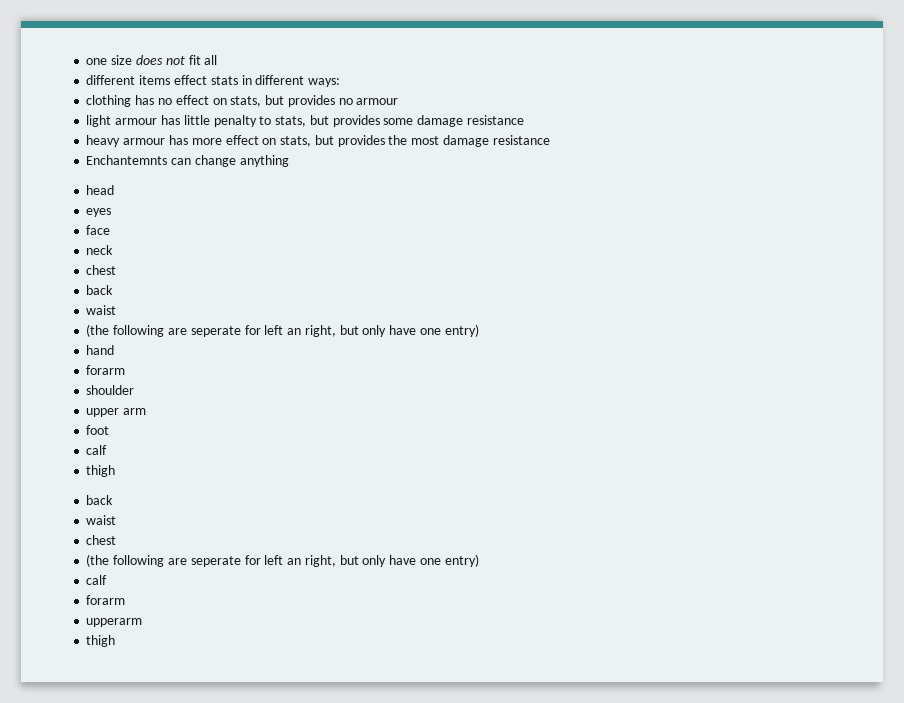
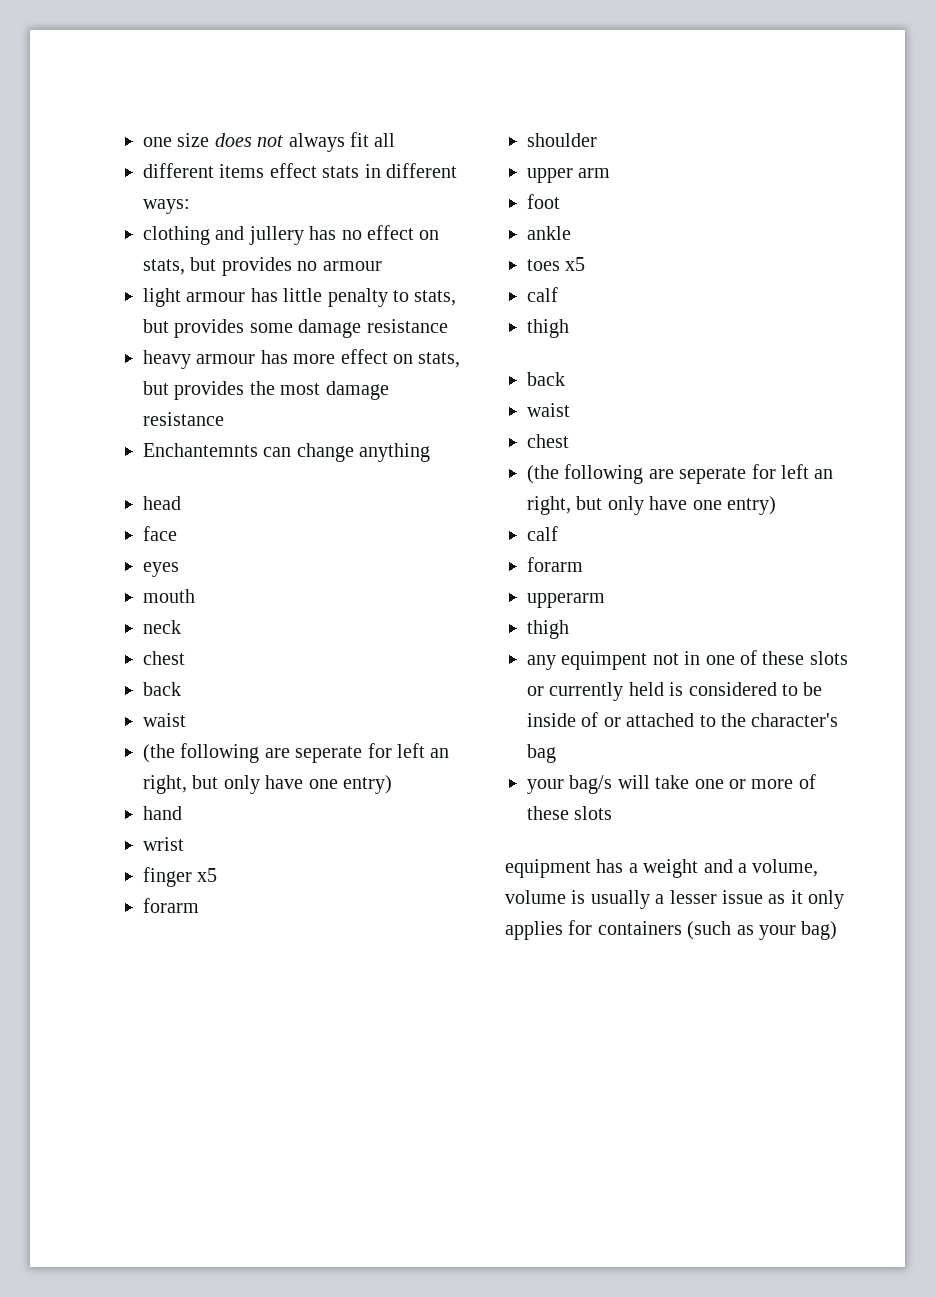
(185, 60) none -> [288,133,345,152] always
(132, 101) none -> [215,226,304,245] and jullery
(115, 190) none -> [143,526,177,541] // face
[86,225,111,235] face -> [143,589,195,603] mouth
(115, 350) none -> [143,837,184,851] [143,867,218,887] // wrist // finger x5
(110, 430) none -> [527,226,571,240] [527,257,586,271] // ankle // toes x5
(116, 641) none -> [527,650,848,670] [527,682,823,701] [527,712,839,727] [527,744,556,763] [527,774,816,794] [527,806,613,820] [505,859,819,878] [505,890,845,909] [505,920,838,940] // any equimpent not in one of these slots or currently held is considered to be inside of or attached to the character's bag // your bag/s will take one or more of these slots // equipment has a weight and a volume, volume is usually a lesser issue as it only applies for containers (such as your bag)

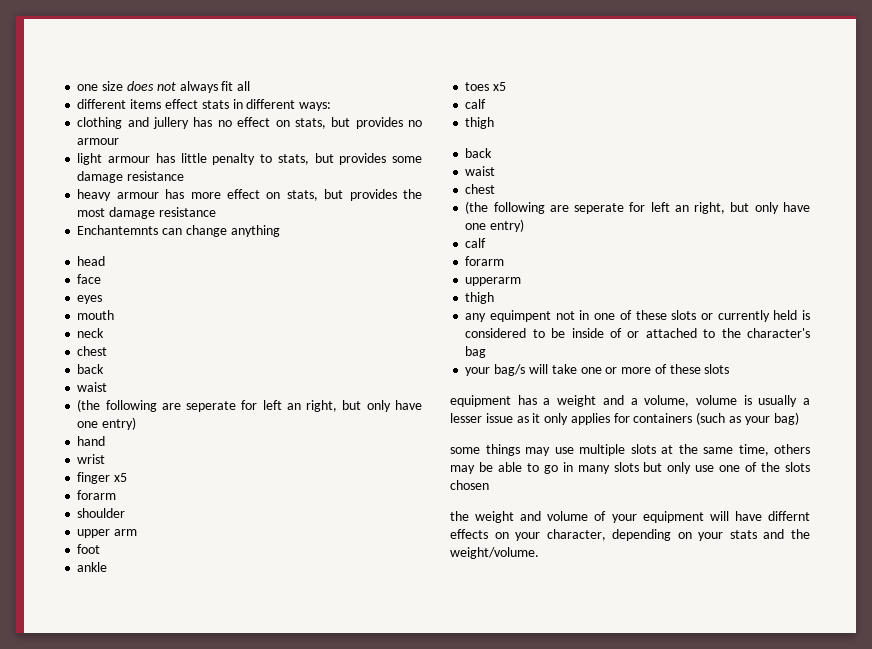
(838, 930) none -> [450,444,810,456] [450,462,810,474] [450,480,489,490] [450,511,810,523] [450,529,810,541] [450,547,539,559] // some things may use multiple slots at the same time, others may be able to go in many slots but only use one of the slots chosen // the weight and volume of your equipment will have differnt effects on your character, depending on your stats and the weight/volume.

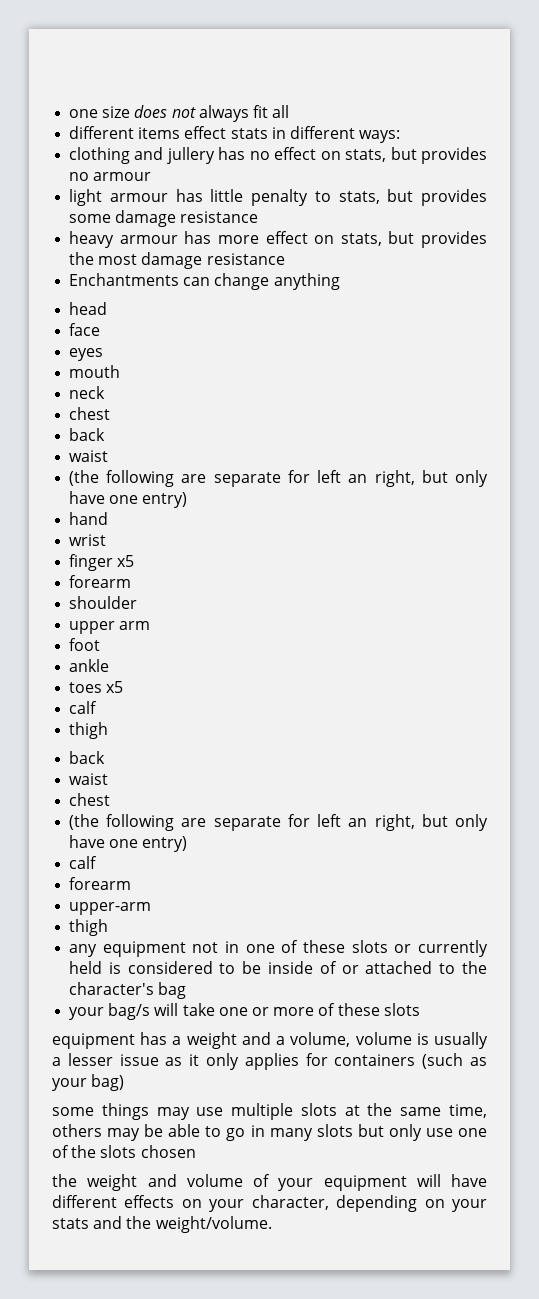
[77,225,159,235] Enchantemnts -> [69,273,180,286] Enchantments
[186,401,237,412] seperate -> [213,472,281,487] separate
[77,490,117,500] forarm -> [69,575,132,588] forearm
[574,203,625,214] seperate -> [213,816,281,831] separate
[465,256,505,266] [465,277,522,286] forarm // upperarm -> [69,877,132,890] [69,902,152,915] forearm // upper-arm
[490,310,552,322] equimpent -> [102,941,186,957] equipment
[768,511,810,521] differnt -> [52,1195,117,1208] different

